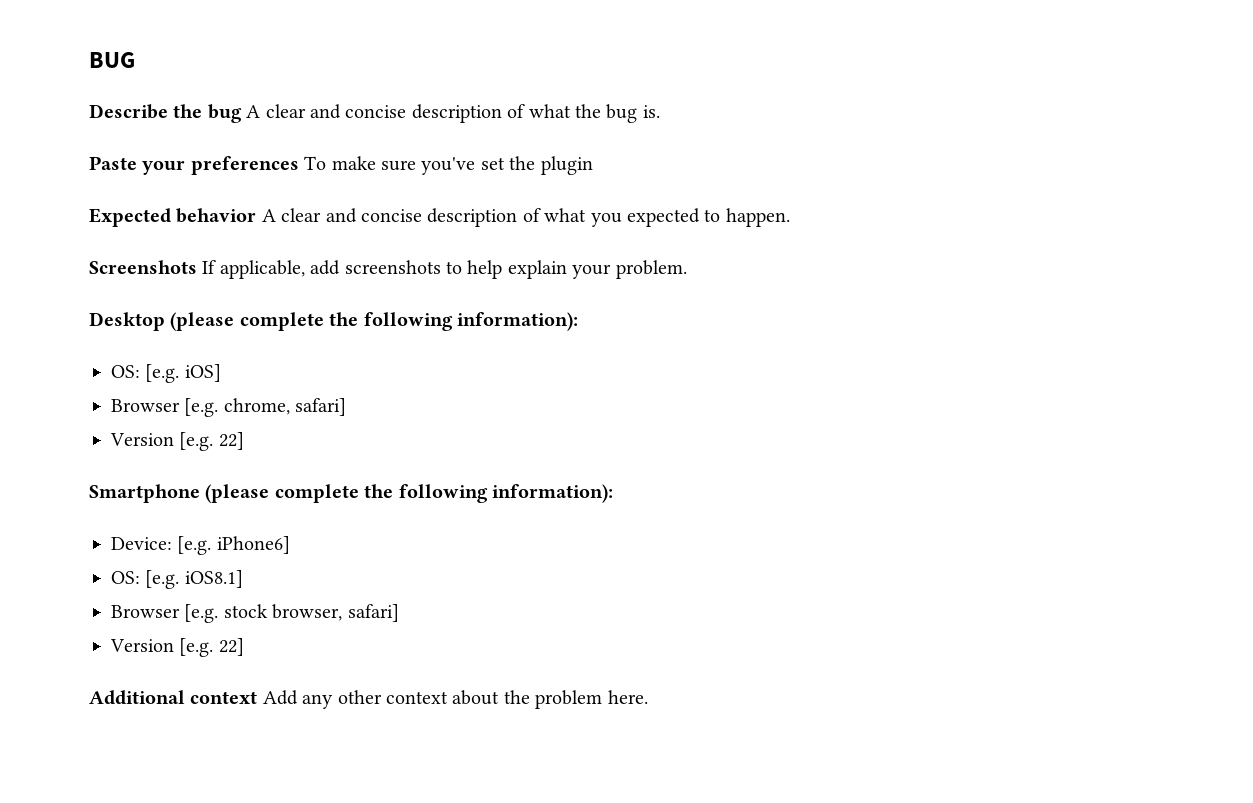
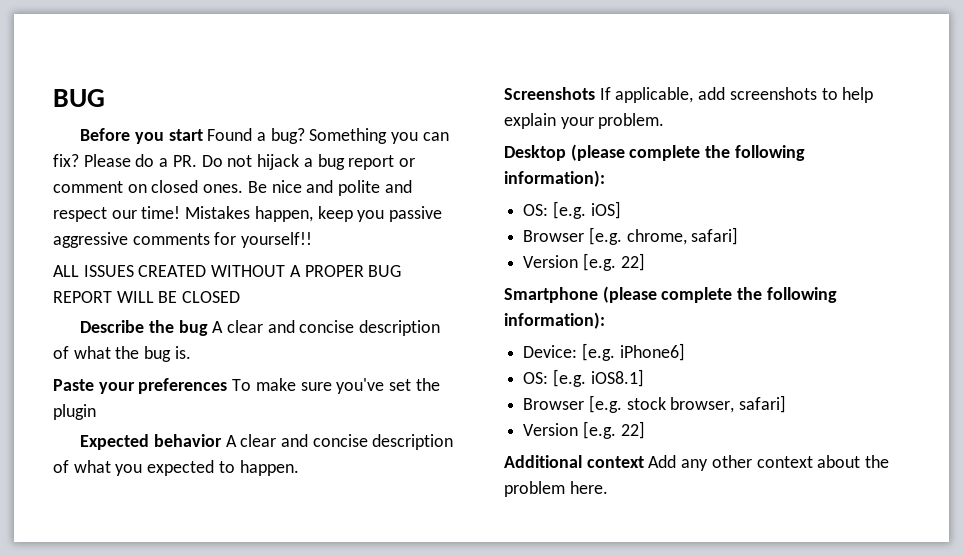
[89,52,135,68] BUG -> [53,89,105,107] [80,128,449,144] [53,154,415,170] [53,180,412,196] [53,206,443,222] [53,232,313,248] [53,265,402,277] [53,291,241,303] BUG // Before you start Found a bug? Something you can fix? Please do a PR. Do not hijack a bug report or comment on closed ones. Be nice and polite and respect our time! Mistakes happen, keep you passive aggressive comments for yourself!! // ALL ISSUES CREATED WITHOUT A PROPER BUG REPORT WILL BE CLOSED

